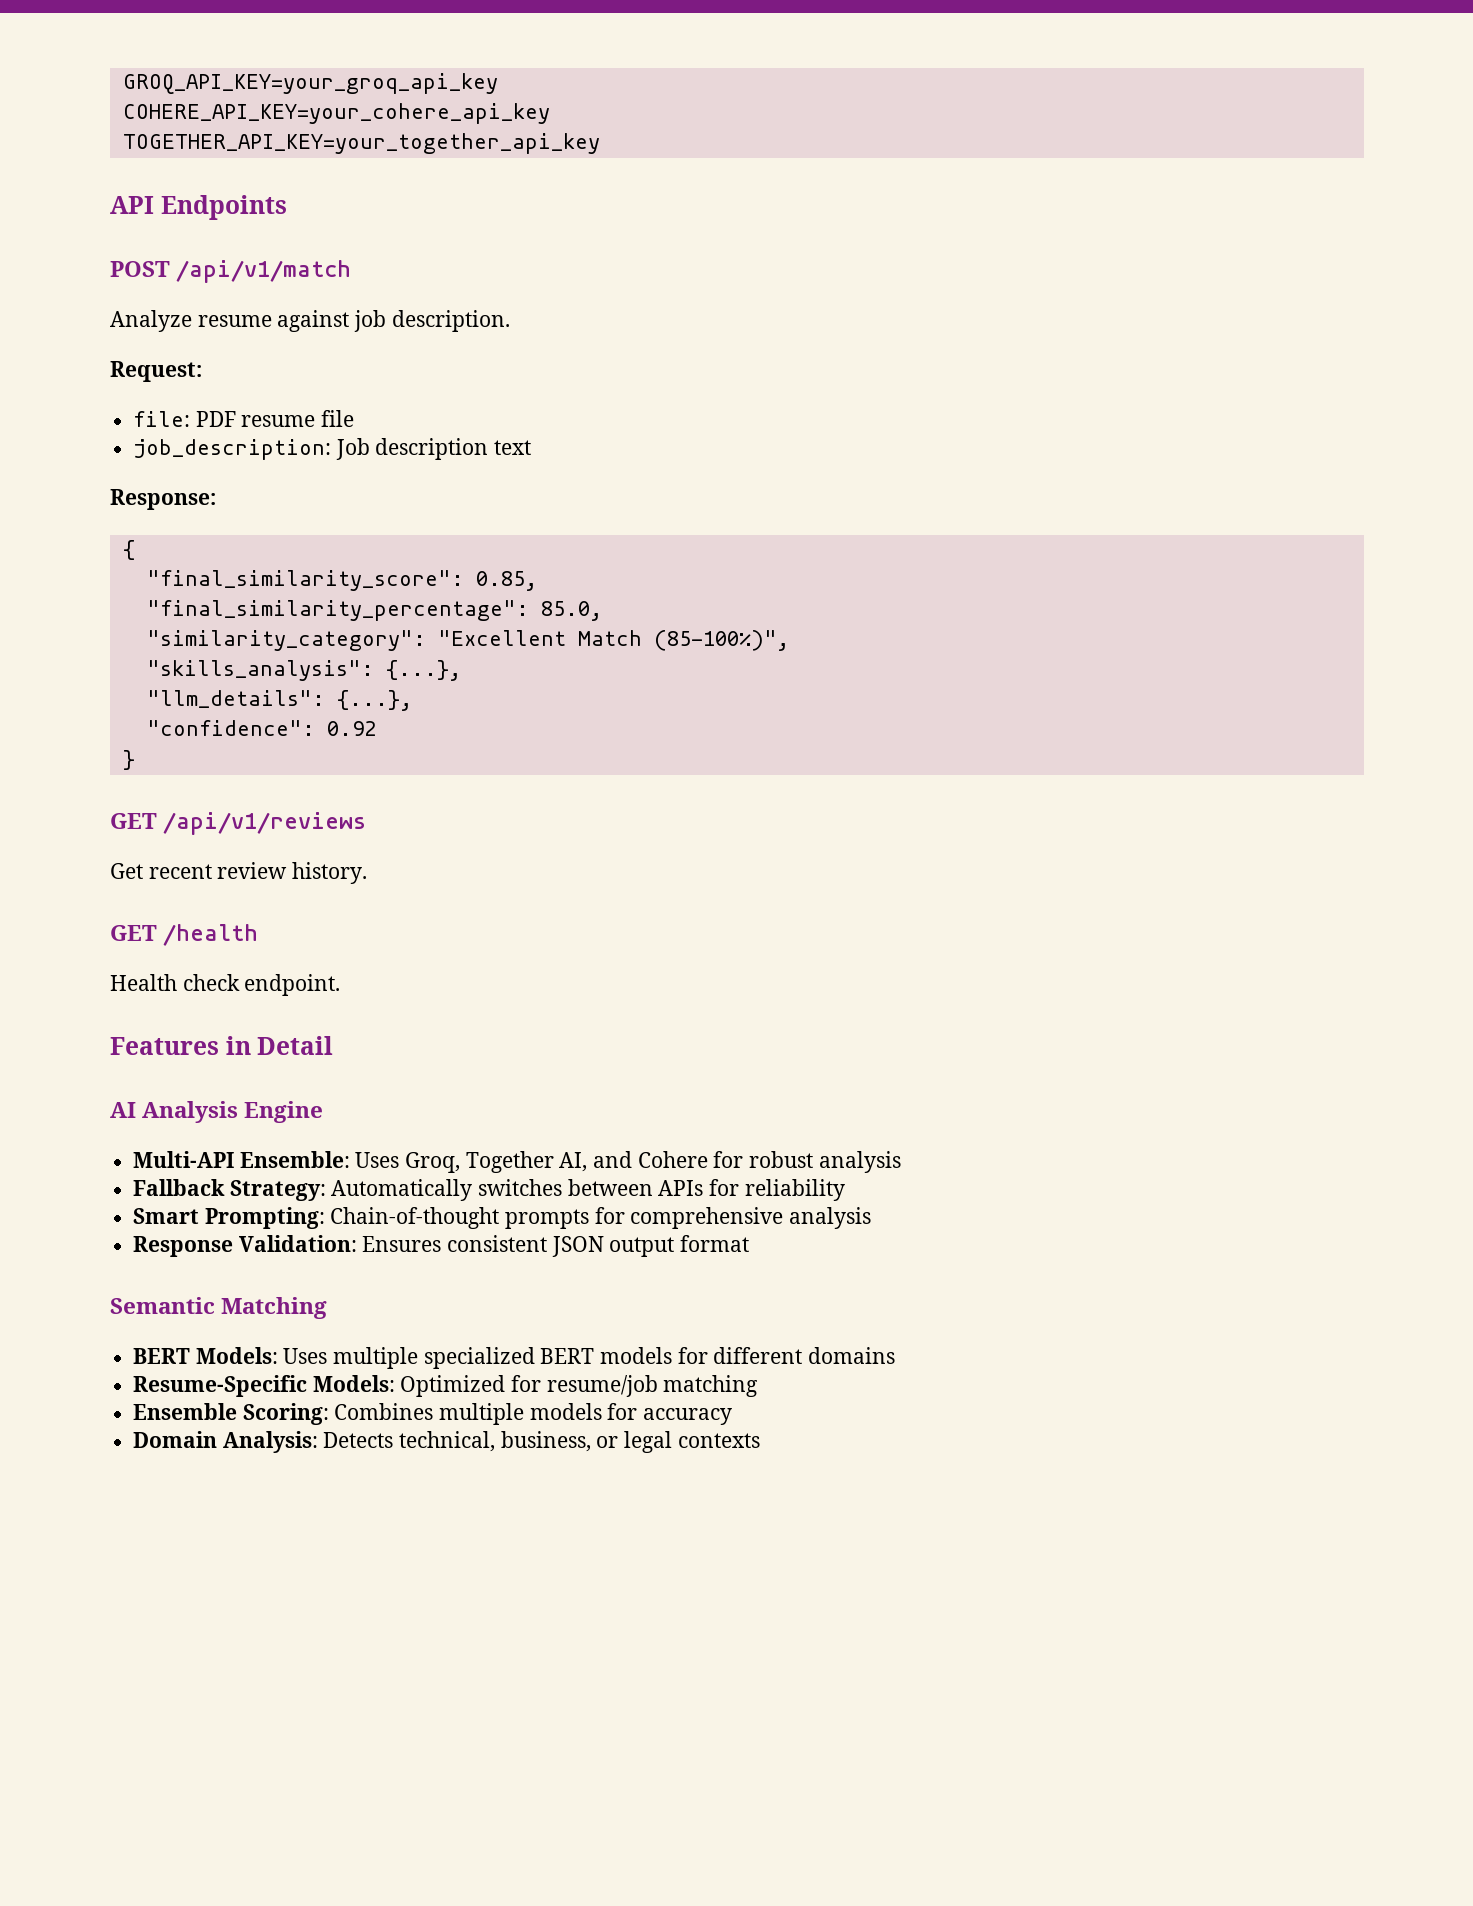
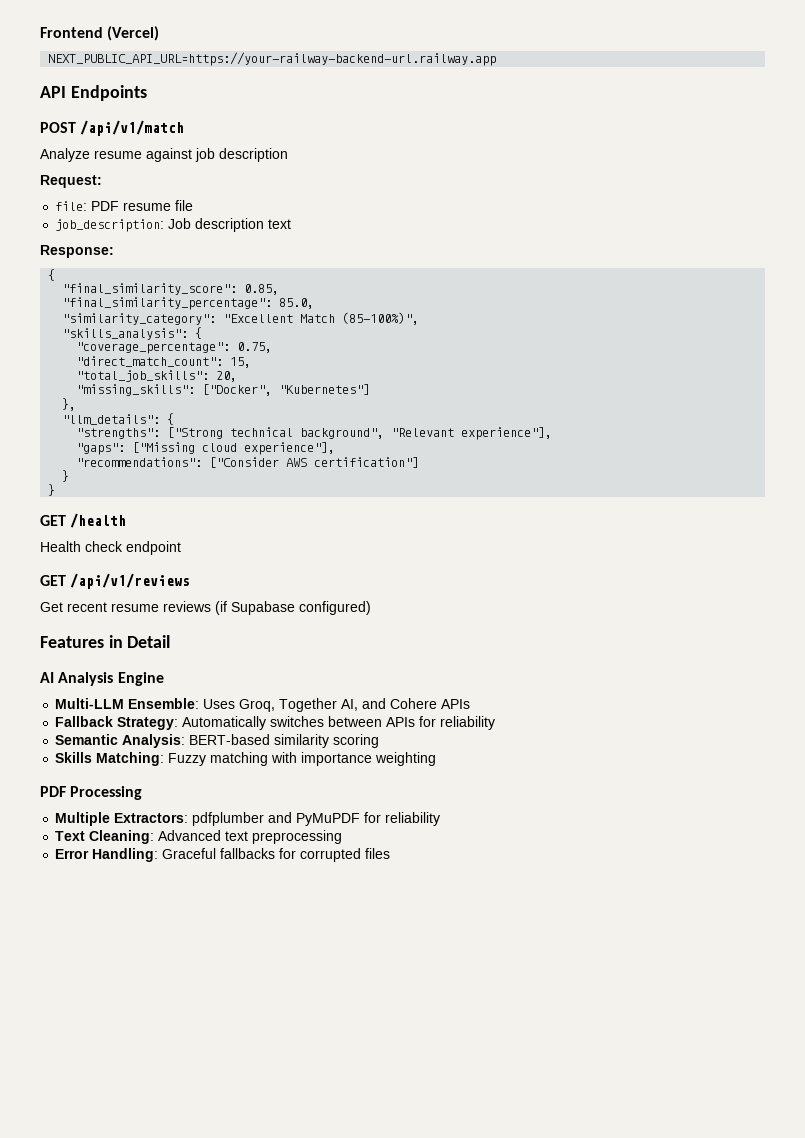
[122,73,498,94] [122,103,550,124] [122,133,600,154] GROQ_API_KEY=your_groq_api_key // COHERE_API_KEY=your_cohere_api_key // TOGETHER_API_KEY=your_together_api_key -> [40,26,160,41] [48,52,497,66] Frontend (Vercel) // NEXT_PUBLIC_API_URL=https://your-railway-backend-url.railway.app
[391,310,510,332] description. -> [219,148,288,162] description
[385,660,461,681] [146,690,412,711] [146,720,376,736] [122,750,135,770] [110,812,367,835] [110,862,368,884] [110,924,259,946] [110,974,341,996] {...}, // "llm_details": {...}, // "confidence": 0.92 // } // GET /api/v1/reviews // Get recent review history. // GET /health // Health check endpoint. -> [195,327,203,339] [76,342,273,354] [76,356,252,368] [76,370,238,382] [76,384,371,396] [62,398,77,411] [62,413,175,425] [76,427,553,440] [76,442,336,455] [76,457,420,468] [62,470,70,482] [48,484,56,496] [40,513,127,528] [40,541,181,555] [40,573,191,589] [40,601,371,615] { // "coverage_percentage": 0.75, // "direct_match_count": 15, // "total_job_skills": 20, // "missing_skills": ["Docker", "Kubernetes"] // }, // "llm_details": { // "strengths": ["Strong technical background", "Relevant experience"], // "gaps": ["Missing cloud experience"], // "recommendations": ["Consider AWS certification"] // } // } // GET /health // Health check endpoint // GET /api/v1/reviews // Get recent resume reviews (if Supabase configured)
[133,1151,235,1168] Multi-API -> [55,698,125,709] Multi-LLM
[713,1151,901,1173] for robust analysis -> [441,699,471,709] APIs
[133,1207,872,1229] [133,1235,750,1257] [110,1297,328,1319] [133,1347,896,1369] [133,1375,759,1397] [133,1403,733,1425] [133,1431,760,1453] Smart Prompting: Chain-of-thought prompts for comprehensive analysis // Response Validation: Ensures consistent JSON output format // Semantic Matching // BERT Models: Uses multiple specialized BERT models for different domains // Resume-Specific Models: Optimized for resume/job matching // Ensemble Scoring: Combines multiple models for accuracy // Domain Analysis: Detects technical, business, or legal contexts -> [55,734,380,748] [55,752,437,766] [40,786,143,800] [55,812,441,826] [55,830,343,844] [55,848,391,862] Semantic Analysis: BERT-based similarity scoring // Skills Matching: Fuzzy matching with importance weighting // PDF Processing // Multiple Extractors: pdfplumber and PyMuPDF for reliability // Text Cleaning: Advanced text preprocessing // Error Handling: Graceful fallbacks for corrupted files

